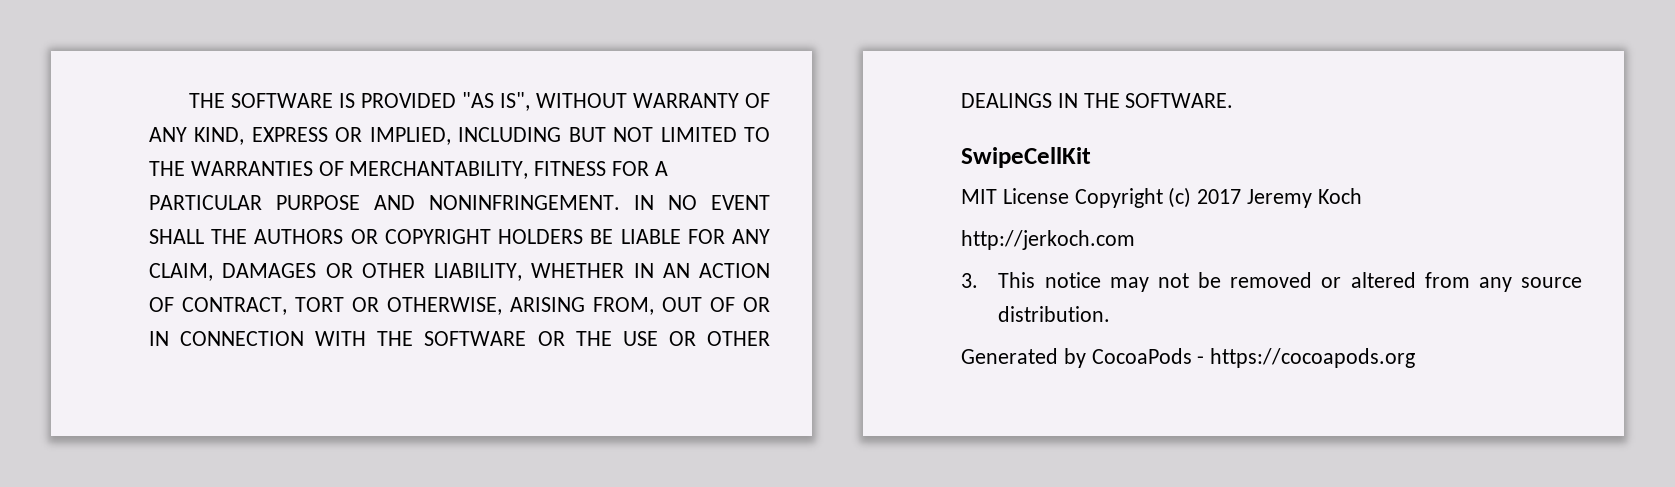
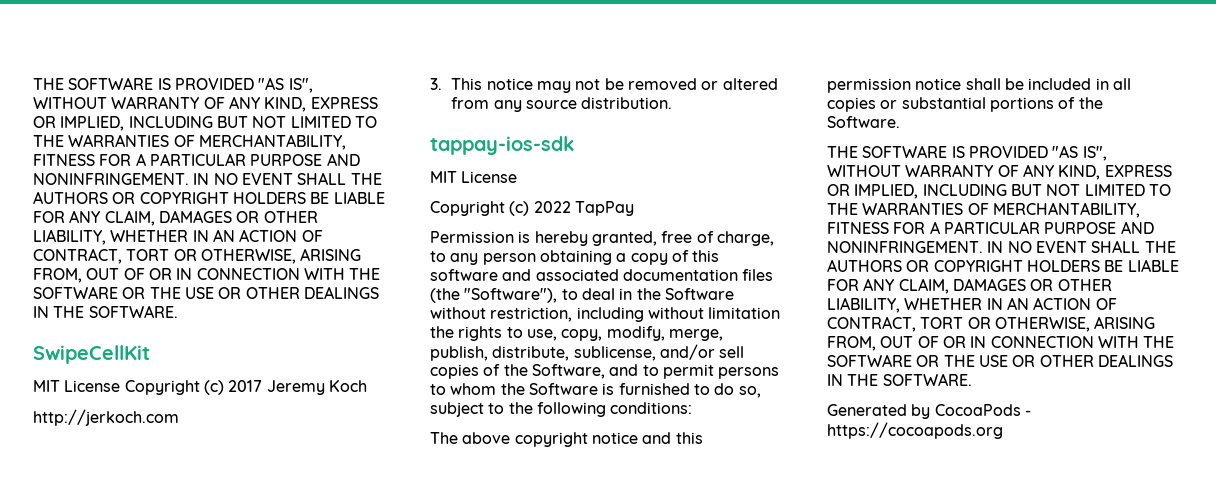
(1111, 314) none -> [430,136,574,155] [430,171,518,183] [430,201,634,216] [430,231,774,246] [430,250,720,265] [430,269,774,281] [430,288,734,303] [430,307,781,322] [430,326,723,341] [430,344,745,361] [430,364,780,379] [430,383,761,398] [430,402,693,417] [430,432,703,447] [827,78,1131,93] [827,97,1103,112] [827,116,900,128] [827,145,1107,161] [827,164,1172,180] [827,184,1171,199] [827,202,1140,218] [827,221,1154,234] [827,240,1176,253] [827,259,1179,272] [827,278,1112,294] [827,297,1117,313] [827,316,1156,332] [827,336,1175,351] [827,354,1173,367] [827,373,972,386] // tappay-ios-sdk // MIT License // Copyright (c) 2022 TapPay // Permission is hereby granted, free of charge, to any person obtaining a copy of this software and associated documentation files (the "Software"), to deal in the Software without restriction, including without limitation the rights to use, copy, modify, merge, publish, distribute, sublicense, and/or sell copies of the Software, and to permit persons to whom the Software is furnished to do so, subject to the following conditions: // The above copyright notice and this permission notice shall be included in all copies or substantial portions of the Software. // THE SOFTWARE IS PROVIDED "AS IS", WITHOUT WARRANTY OF ANY KIND, EXPRESS OR IMPLIED, INCLUDING BUT NOT LIMITED TO THE WARRANTIES OF MERCHANTABILITY, FITNESS FOR A PARTICULAR PURPOSE AND NONINFRINGEMENT. IN NO EVENT SHALL THE AUTHORS OR COPYRIGHT HOLDERS BE LIABLE FOR ANY CLAIM, DAMAGES OR OTHER LIABILITY, WHETHER IN AN ACTION OF CONTRACT, TORT OR OTHERWISE, ARISING FROM, OUT OF OR IN CONNECTION WITH THE SOFTWARE OR THE USE OR OTHER DEALINGS IN THE SOFTWARE.

